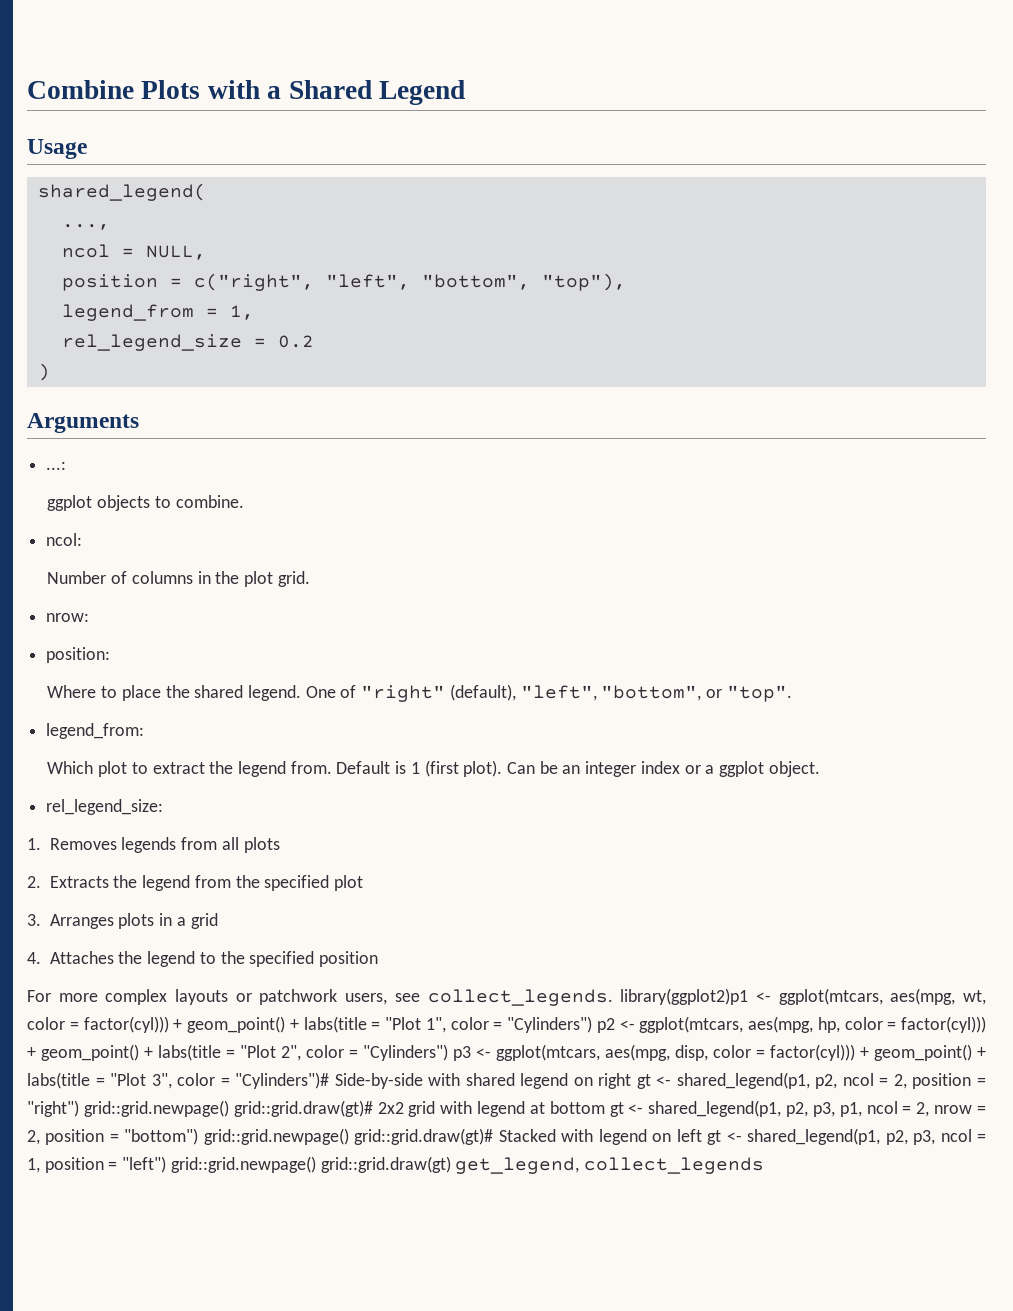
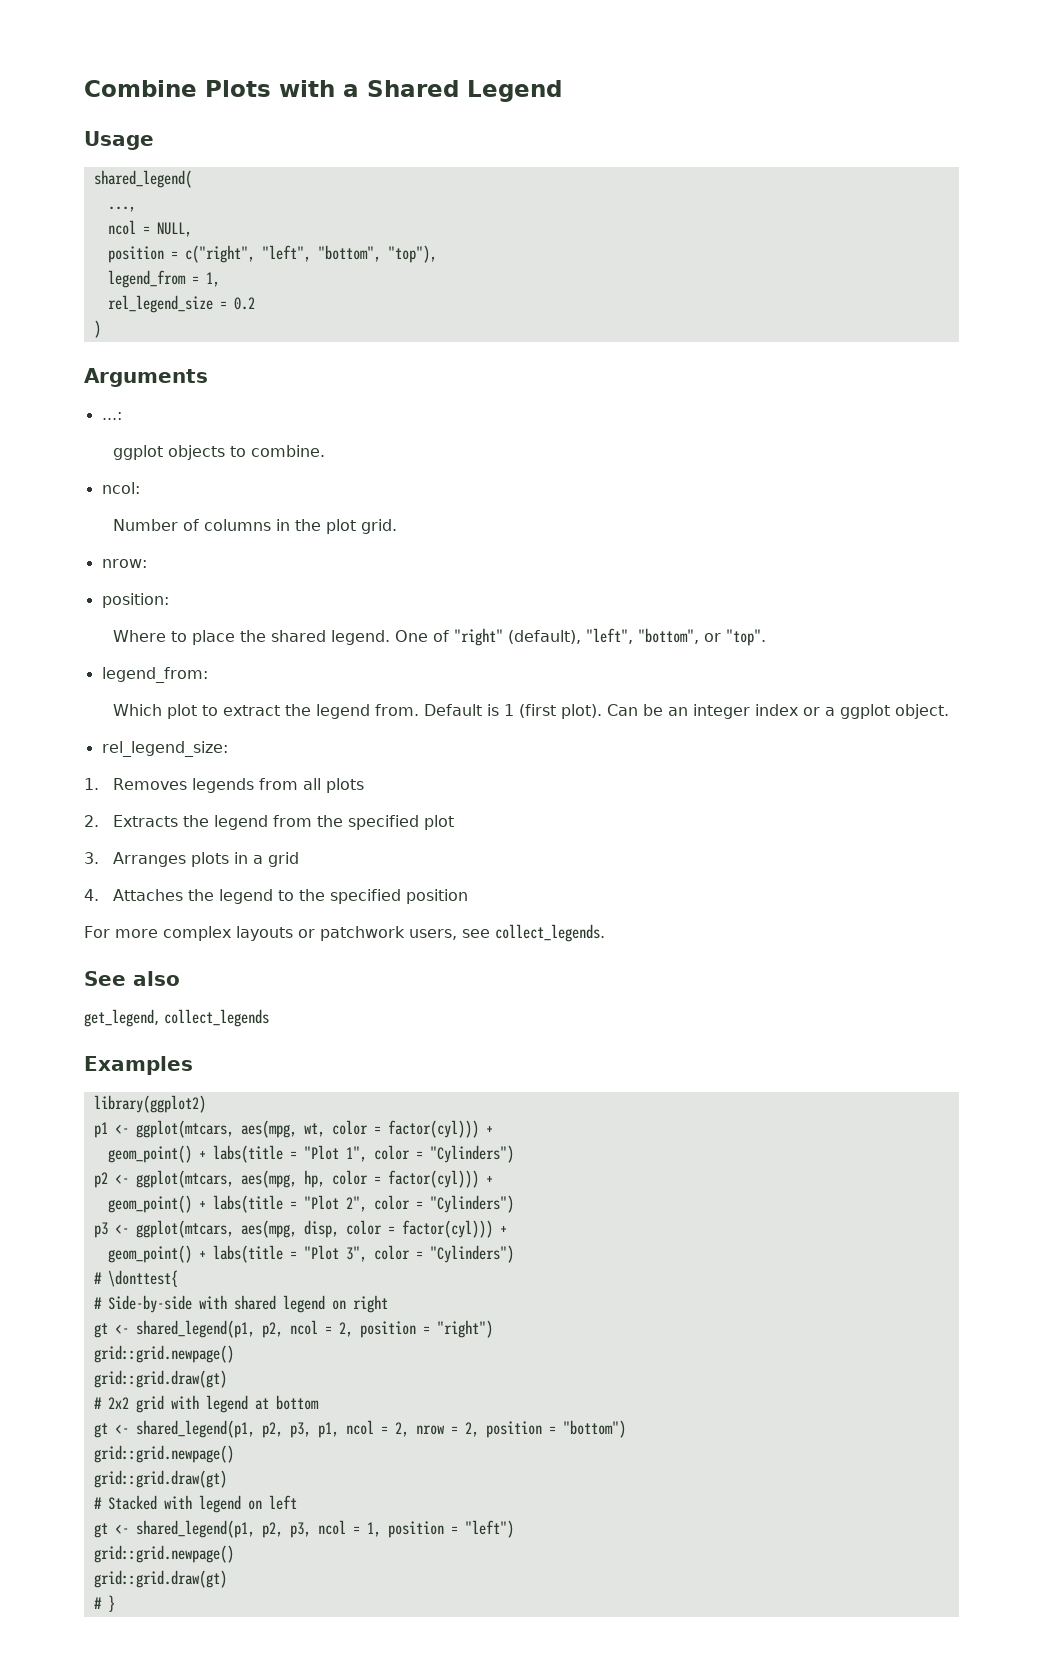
[620,988,749,1005] library(ggplot2)p1 -> [84,971,180,986] [84,1009,269,1027] [84,1056,193,1075] [93,1095,206,1113] [93,1122,108,1138] // See also // get_legend, collect_legends // Examples // library(ggplot2) // p1
(183, 1024) none -> (493, 1129) //
(592, 1024) none -> (514, 1154) //
(36, 1052) none -> (493, 1179) //
(448, 1052) none -> (514, 1204) //
(869, 1052) none -> (507, 1229) //
[235,1072,330,1089] "Cylinders")# -> [429,1245,514,1263] [93,1270,178,1287] [93,1297,102,1309] "Cylinders") // # \donttest{ // #
(632, 1081) none -> (388, 1304) //
[83,1100,373,1117] grid::grid.newpage() grid::grid.draw(gt)# -> [93,1345,234,1363] [93,1370,227,1388] [93,1397,102,1409] // grid::grid.newpage() // grid::grid.draw(gt) // #
(605, 1107) none -> (319, 1402) //
[203,1128,494,1145] grid::grid.newpage() grid::grid.draw(gt)# -> [93,1445,234,1463] [93,1470,227,1488] [93,1497,102,1509] // grid::grid.newpage() // grid::grid.draw(gt) // #
(702, 1135) none -> (297, 1502) //
[170,1156,765,1174] grid::grid.newpage() grid::grid.draw(gt) get_legend, collect_legends -> [93,1545,234,1563] [93,1570,227,1588] [93,1595,115,1612] // grid::grid.newpage() // grid::grid.draw(gt) // # }

